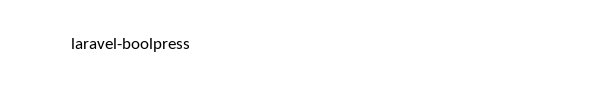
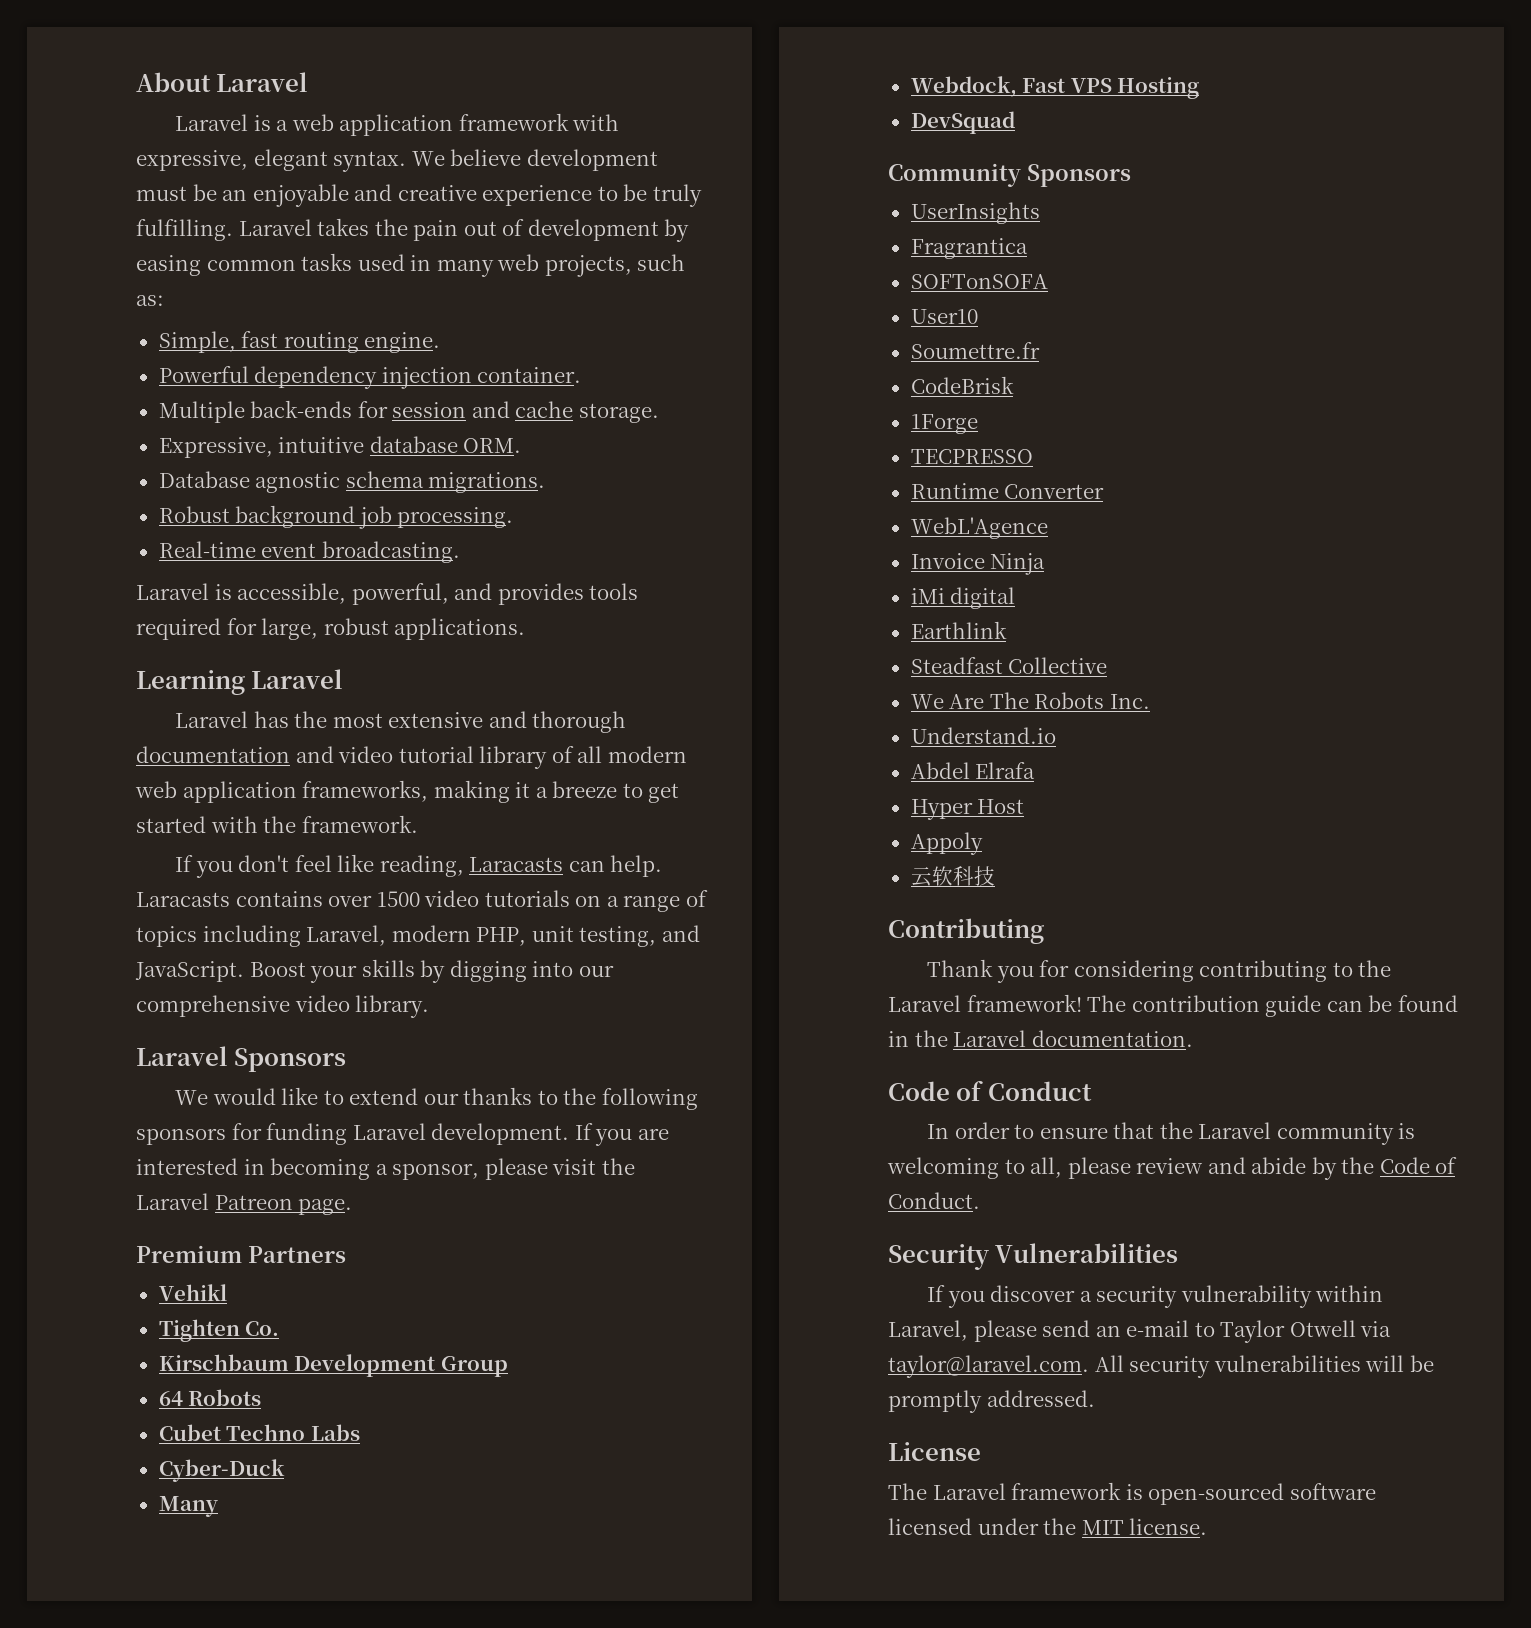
[71,38,190,52] laravel-boolpress -> [136,72,309,92] [175,113,620,136] [136,149,658,172] [136,184,702,207] [136,218,690,242] [136,253,686,277] [136,295,164,306] [158,331,441,353] [158,366,582,389] [158,400,659,423] [158,436,522,458] [158,471,546,493] [158,505,514,529] [158,541,460,563] [136,583,639,605] [136,618,526,640] [136,669,344,695] [175,711,627,733] [136,746,687,769] [135,780,680,803] [136,815,418,833] [175,854,663,878] [136,890,708,912] [136,925,700,947] [135,959,614,983] [136,995,430,1018] [136,1046,347,1072] [175,1087,698,1110] [136,1123,669,1146] [136,1158,635,1180] [136,1193,353,1215] [136,1245,346,1263] [158,1284,227,1301] [158,1319,280,1342] [158,1354,508,1377] [158,1389,262,1406] [158,1424,360,1441] [158,1459,285,1482] [158,1496,218,1517] [910,76,1200,99] [910,111,1015,134] [888,163,1131,187] [910,202,1040,224] [910,238,1028,259] [910,274,1048,289] [910,309,978,324] [910,342,1040,359] [910,376,1014,394] [910,414,978,434] [910,449,1033,464] [910,483,1105,499] [910,517,1048,539] [910,553,1046,575] [910,587,1016,609] [910,621,1007,639] [910,657,1108,674] [910,692,1150,709] [910,727,1056,744] [910,762,1036,779] [910,799,1025,820] [910,832,983,855] [910,866,995,887] [888,918,1044,944] [927,959,1392,983] [888,994,1458,1017] [888,1030,1193,1047] [888,1080,1092,1101] [927,1122,1416,1145] [887,1157,1458,1180] [888,1192,980,1209] [888,1243,1179,1270] [927,1285,1384,1308] [888,1320,1392,1343] [888,1355,1434,1378] [888,1390,1095,1413] [888,1442,981,1461] [888,1482,1376,1505] [888,1518,1208,1535] About Laravel // Laravel is a web application framework with expressive, elegant syntax. We believe development must be an enjoyable and creative experience to be truly fulfilling. Laravel takes the pain out of development by easing common tasks used in many web projects, such as: // Simple, fast routing engine. // Powerful dependency injection container. // Multiple back-ends for session and cache storage. // Expressive, intuitive database ORM. // Database agnostic schema migrations. // Robust background job processing. // Real-time event broadcasting. // Laravel is accessible, powerful, and provides tools required for large, robust applications. // Learning Laravel // Laravel has the most extensive and thorough documentation and video tutorial library of all modern web application frameworks, making it a breeze to get started with the framework. // If you don't feel like reading, Laracasts can help. Laracasts contains over 1500 video tutorials on a range of topics including Laravel, modern PHP, unit testing, and JavaScript. Boost your skills by digging into our comprehensive video library. // Laravel Sponsors // We would like to extend our thanks to the following sponsors for funding Laravel development. If you are interested in becoming a sponsor, please visit the Laravel Patreon page. // Premium Partners // Vehikl // Tighten Co. // Kirschbaum Development Group // 64 Robots // Cubet Techno Labs // Cyber-Duck // Many // Webdock, Fast VPS Hosting // DevSquad // Community Sponsors // UserInsights // Fragrantica // SOFTonSOFA // User10 // Soumettre.fr // CodeBrisk // 1Forge // TECPRESSO // Runtime Converter // WebL'Agence // Invoice Ninja // iMi digital // Earthlink // Steadfast Collective // We Are The Robots Inc. // Understand.io // Abdel Elrafa // Hyper Host // Appoly // 云软科技 // Contributing // Thank you for considering contributing to the Laravel framework! The contribution guide can be found in the Laravel documentation. // Code of Conduct // In order to ensure that the Laravel community is welcoming to all, please review and abide by the Code of Conduct. // Security Vulnerabilities // If you discover a security vulnerability within Laravel, please send an e-mail to Taylor Otwell via taylor@laravel.com. All security vulnerabilities will be promptly addressed. // License // The Laravel framework is open-sourced software licensed under the MIT license.

